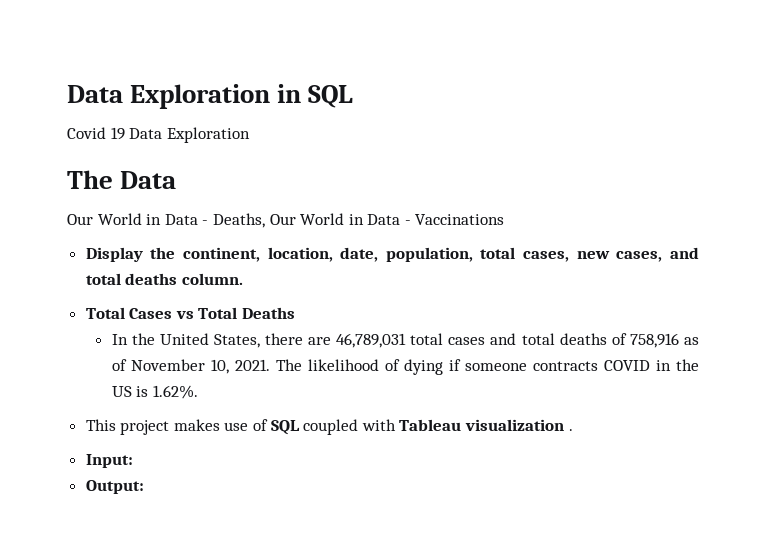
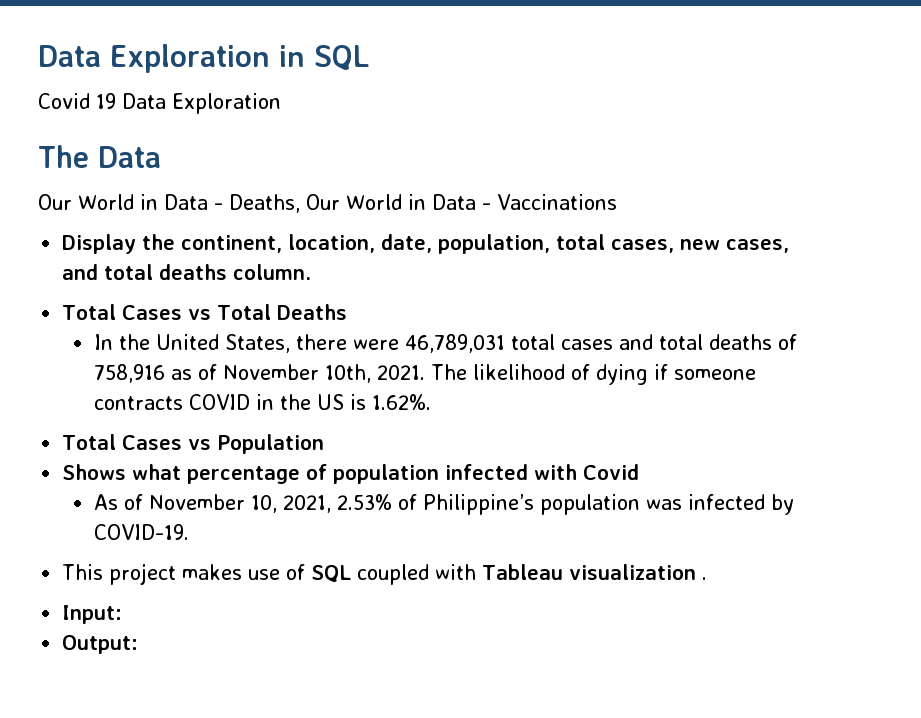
[308,337,332,345] are -> [352,339,399,350] were
[210,359,229,374] 10, -> [324,364,371,383] 10th,
(198, 392) none -> [62,434,325,454] [62,464,640,484] [93,494,794,515] [93,524,189,540] // Total Cases vs Population // Shows what percentage of population infected with Covid // As of November 10, 2021, 2.53% of Philippine’s population was infected by COVID-19.

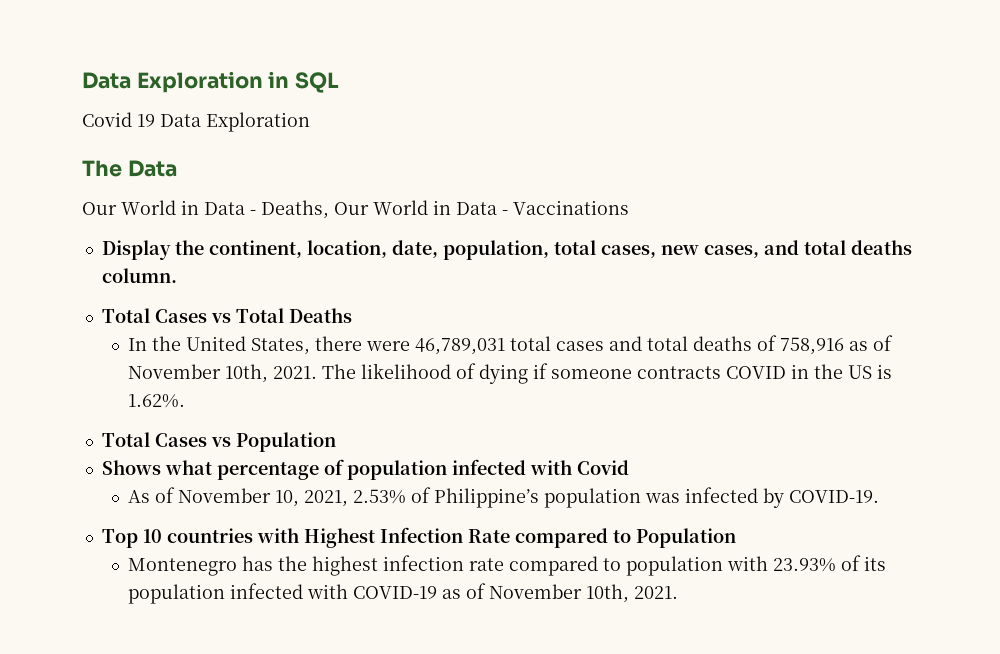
[62,563,708,585] [62,605,123,624] [62,635,139,654] This project makes use of SQL coupled with Tableau visualization . // Input: // Output: -> [101,527,736,548] [128,555,887,576] [128,583,679,604] Top 10 countries with Highest Infection Rate compared to Population // Montenegro has the highest infection rate compared to population with 23.93% of its population infected with COVID-19 as of November 10th, 2021.

